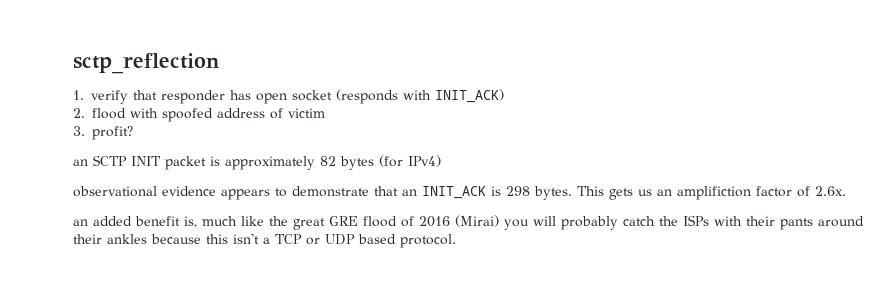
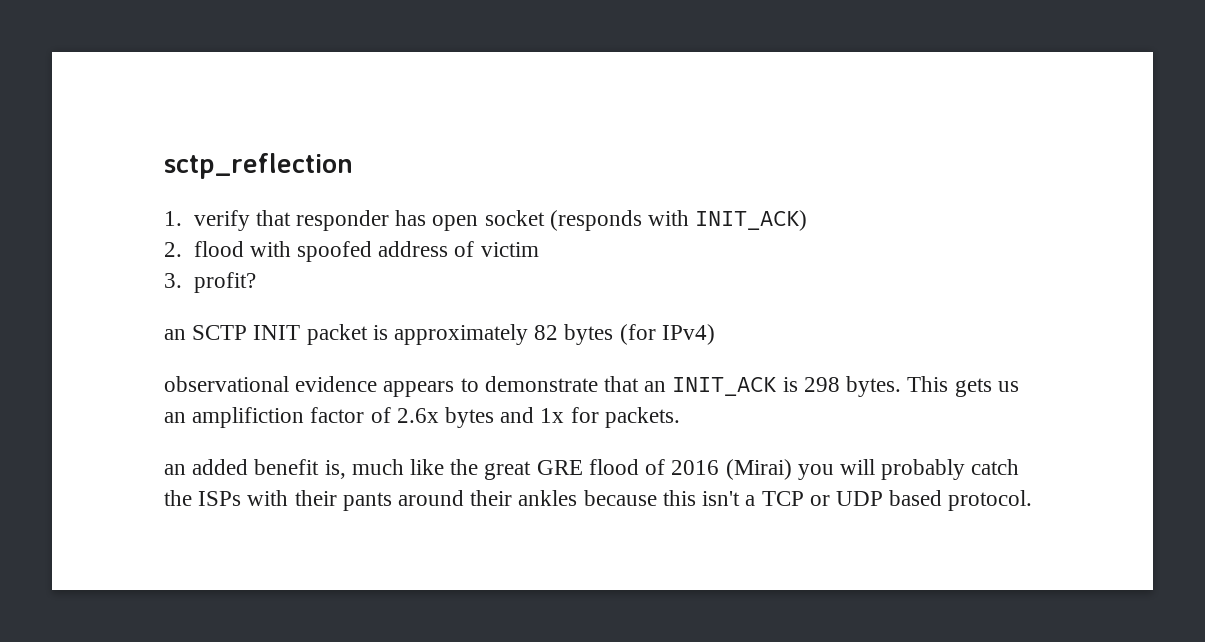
[815,186,846,196] 2.6x. -> [396,407,680,428] 2.6x bytes and 1x for packets.

